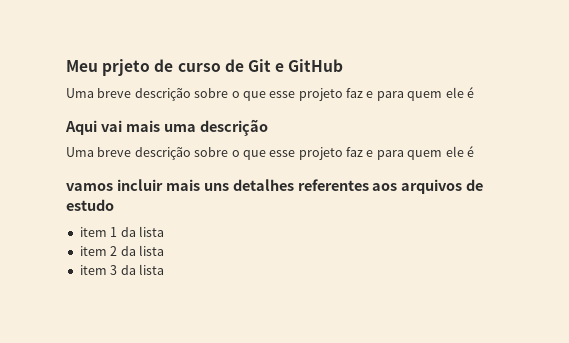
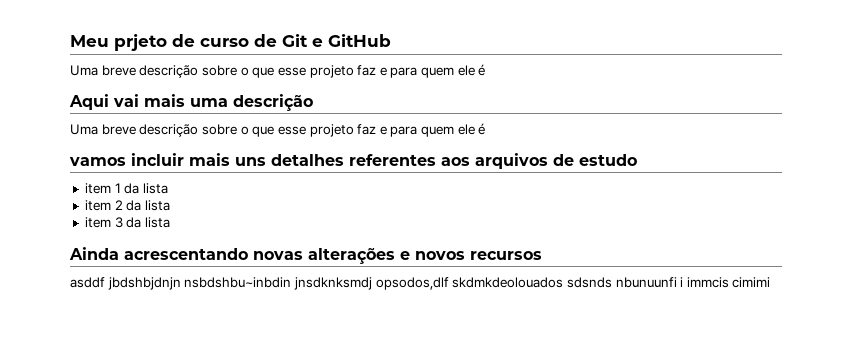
(164, 269) none -> [69,247,542,264] [70,277,771,290] // Ainda acrescentando novas alterações e novos recursos // asddf jbdshbjdnjn nsbdshbu~inbdin jnsdknksmdj opsodos,dlf skdmkdeolouados sdsnds nbunuunfi i immcis cimimi

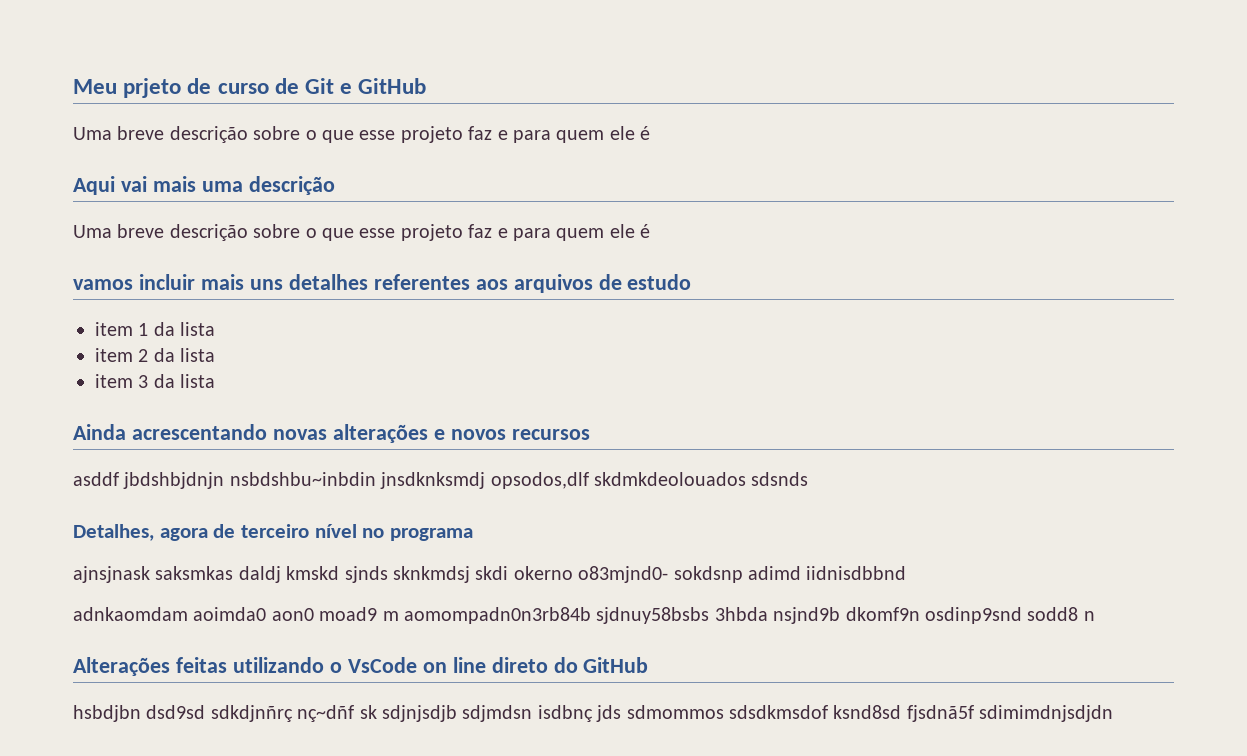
[615,277,771,288] nbunuunfi i immcis cimimi -> [73,524,474,541] [73,566,907,583] [73,607,1095,624] [73,657,649,676] [73,705,1114,722] // Detalhes, agora de terceiro nível no programa // ajnsjnask saksmkas daldj kmskd sjnds sknkmdsj skdi okerno o83mjnd0- sokdsnp adimd iidnisdbbnd // adnkaomdam aoimda0 aon0 moad9 m aomompadn0n3rb84b sjdnuy58bsbs 3hbda nsjnd9b dkomf9n osdinp9snd sodd8 n // Alterações feitas utilizando o VsCode on line direto do GitHub // hsbdjbn dsd9sd sdkdjnñrç nç~dñf sk sdjnjsdjb sdjmdsn isdbnç jds sdmommos sdsdkmsdof ksnd8sd fjsdnã5f sdimimdnjsdjdn

